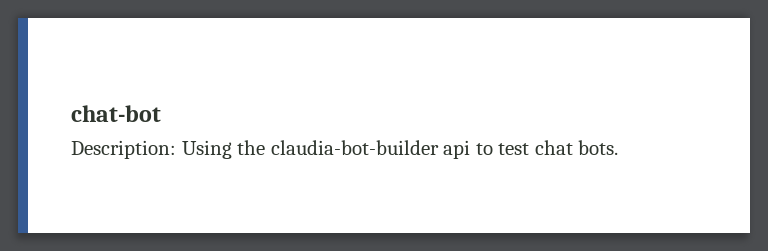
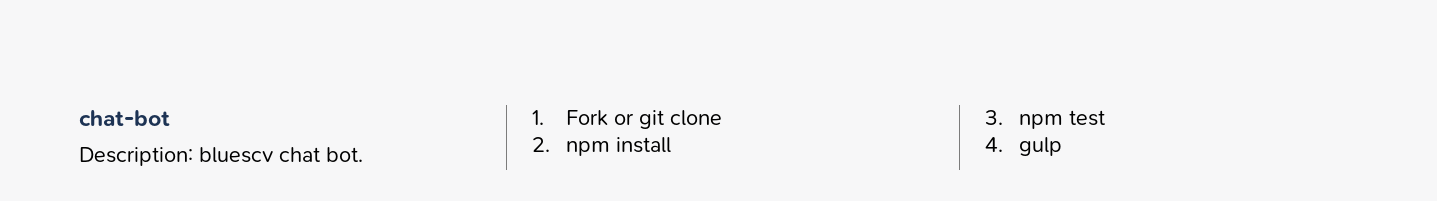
[181,140,493,159] Using the claudia-bot-builder api to -> [199,147,363,163] [532,110,723,129] [532,137,672,156] [985,110,1064,129] bluescv chat bot. // 1. Fork or git clone // 2. npm install // 3. npm
[534,140,619,155] chat bots. -> [985,137,1063,156] // 4. gulp

